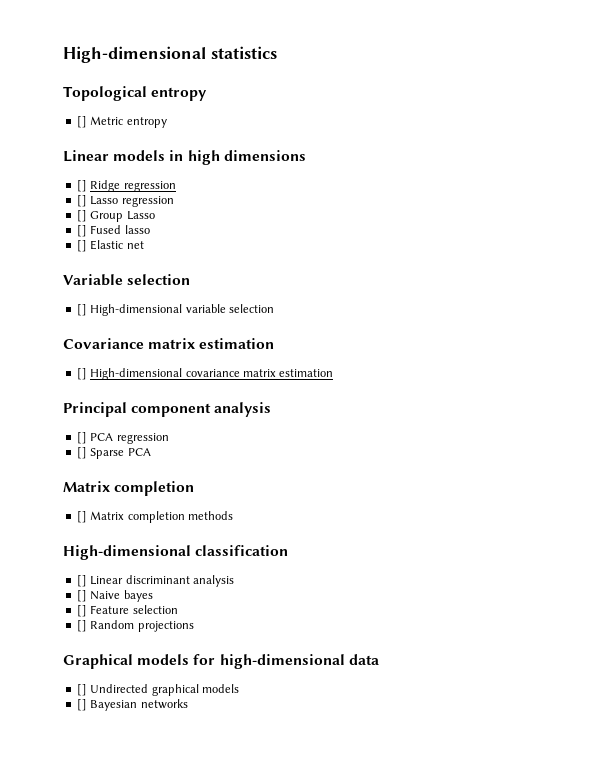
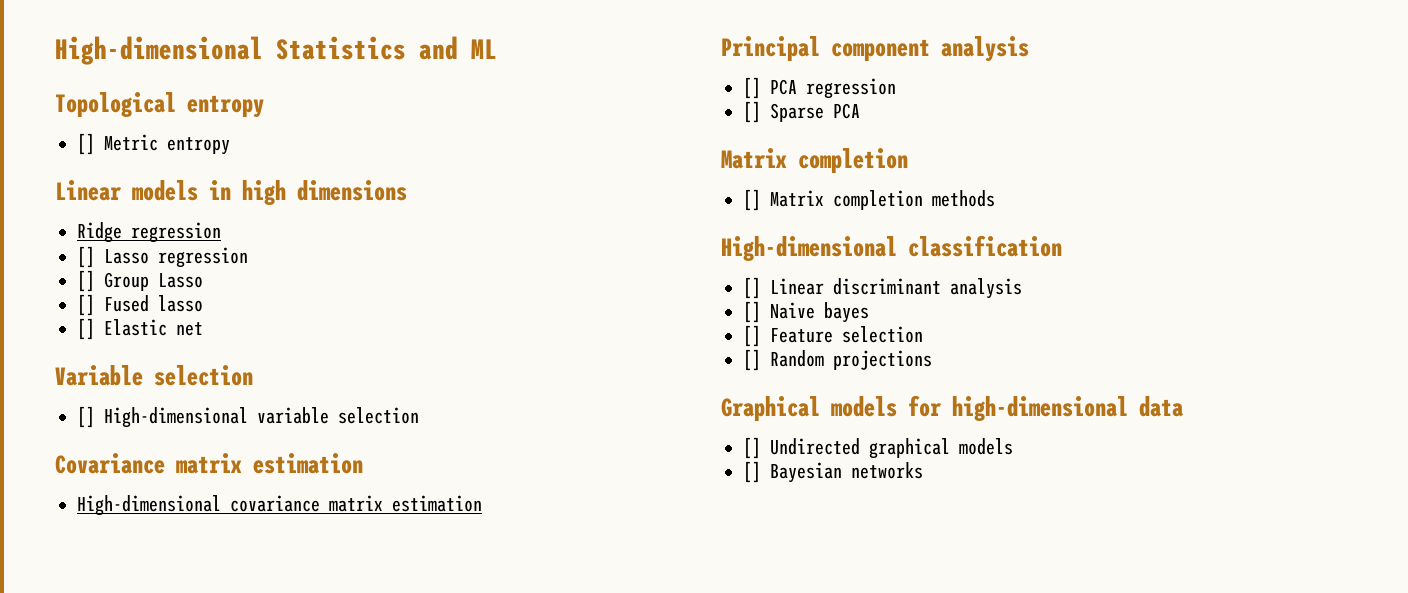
[63,46,277,63] High-dimensional statistics -> [55,36,497,65] High-dimensional Statistics and ML
[76,180,87,192] [] -> (407, 190) none
[76,368,87,380] [] -> (363, 463) none

